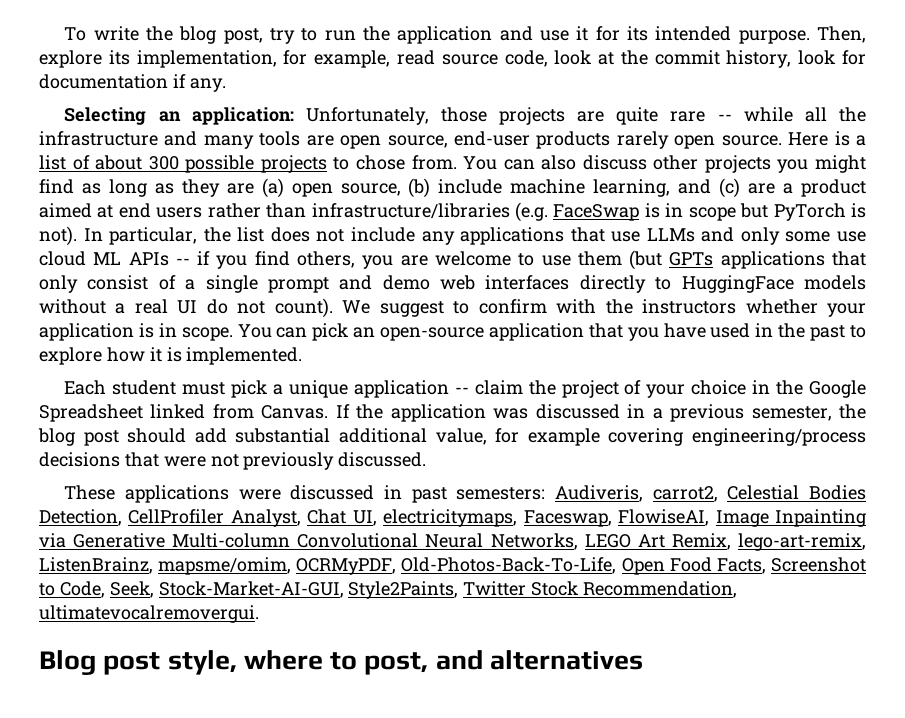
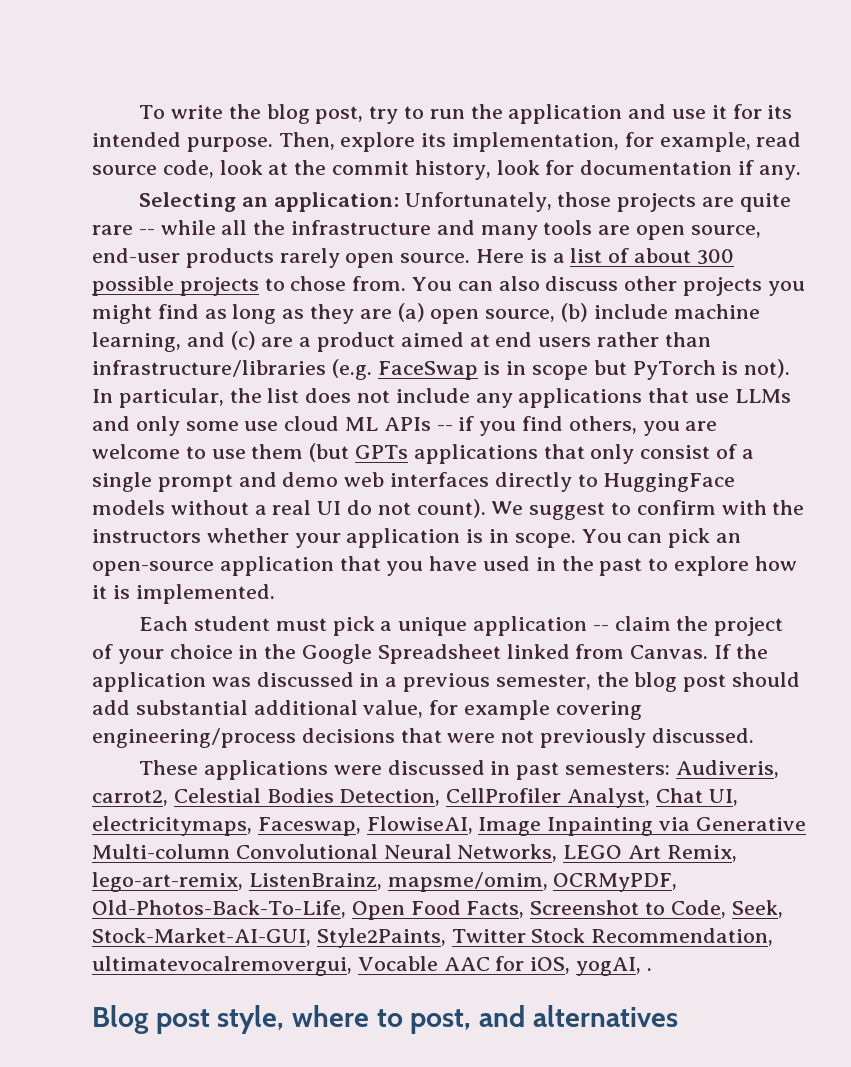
[39,605,259,623] ultimatevocalremovergui. -> [92,956,652,976] ultimatevocalremovergui, Vocable AAC for iOS, yogAI, .

